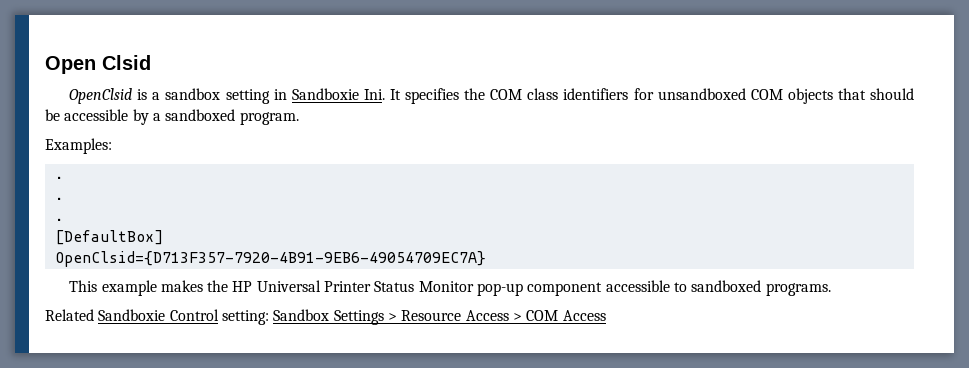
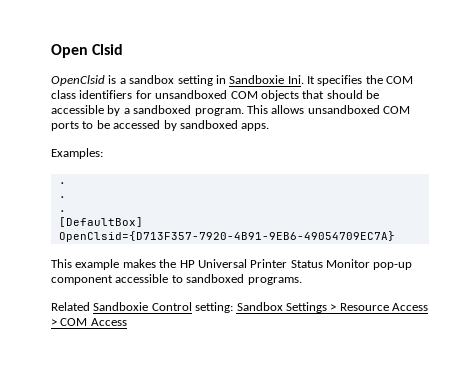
(299, 118) none -> [246,105,410,114] [51,120,270,131] This allows unsandboxed COM ports to be accessed by sandboxed apps.

